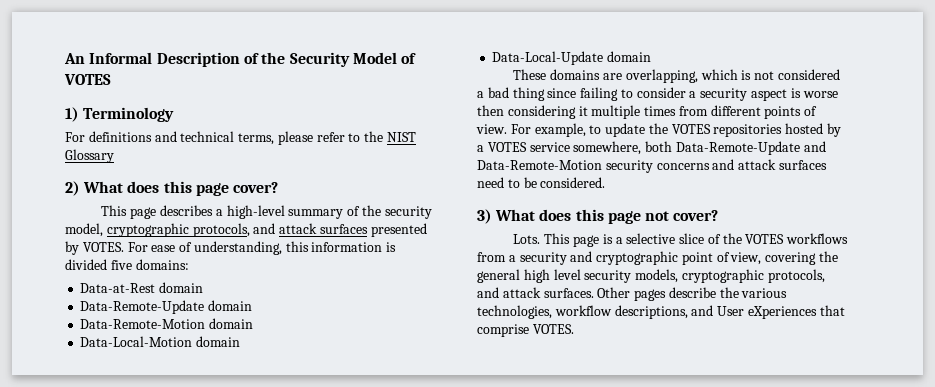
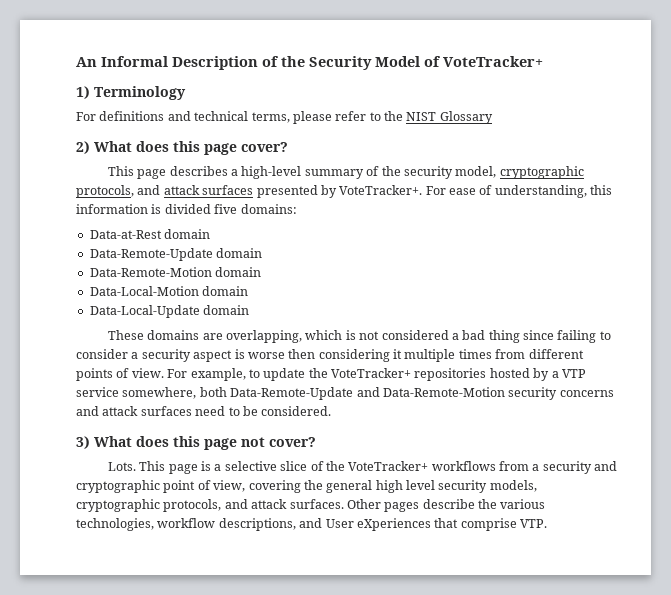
[64,74,111,85] VOTES -> [443,56,543,67] VoteTracker+
[82,242,124,252] VOTES. -> [339,185,423,195] VoteTracker+.
[671,124,711,134] VOTES -> [331,368,411,378] VoteTracker+
[487,142,527,152] VOTES -> [561,369,586,378] VTP
[745,234,785,244] VOTES -> [348,461,429,471] VoteTracker+
[532,324,574,334] VOTES. -> [520,519,547,528] VTP.

